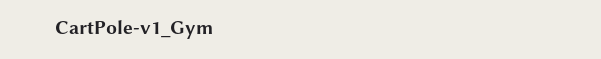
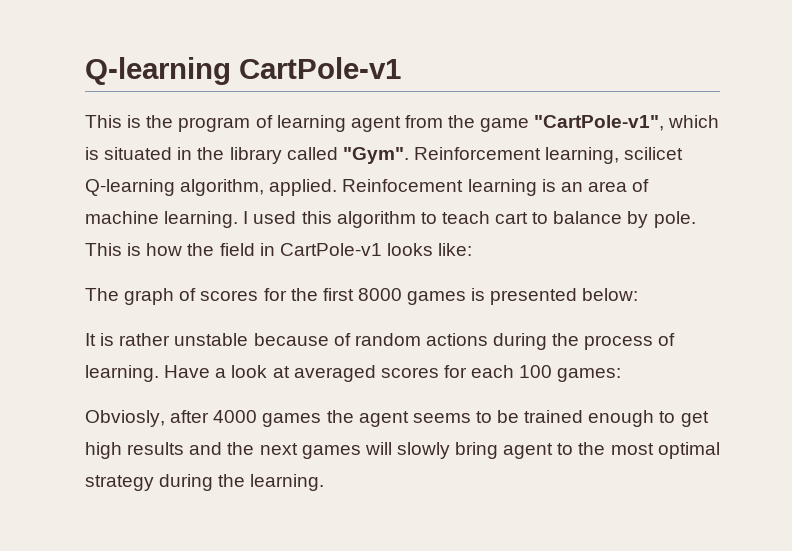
[55,20,213,39] CartPole-v1_Gym -> [85,57,401,85] [85,115,720,132] [85,147,684,164] [85,179,650,196] [85,211,696,228] [85,243,473,256] [85,288,639,305] [85,333,676,350] [85,365,622,382] [85,410,709,427] [85,442,720,459] [85,474,325,491] Q-learning CartPole-v1 // This is the program of learning agent from the game "CartPole-v1", which is situated in the library called "Gym". Reinforcement learning, scilicet Q-learning algorithm, applied. Reinfocement learning is an area of machine learning. I used this algorithm to teach cart to balance by pole. This is how the field in CartPole-v1 looks like: // The graph of scores for the first 8000 games is presented below: // It is rather unstable because of random actions during the process of learning. Have a look at averaged scores for each 100 games: // Obviosly, after 4000 games the agent seems to be trained enough to get high results and the next games will slowly bring agent to the most optimal strategy during the learning.

